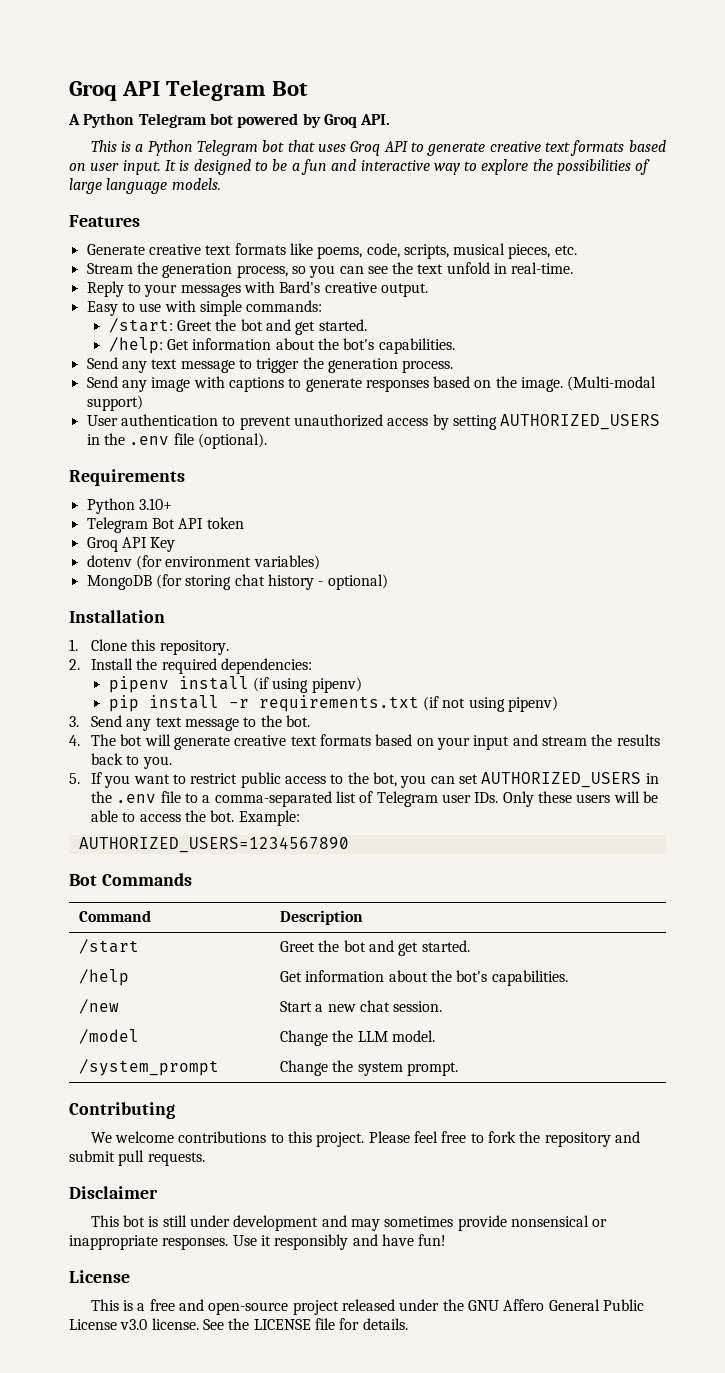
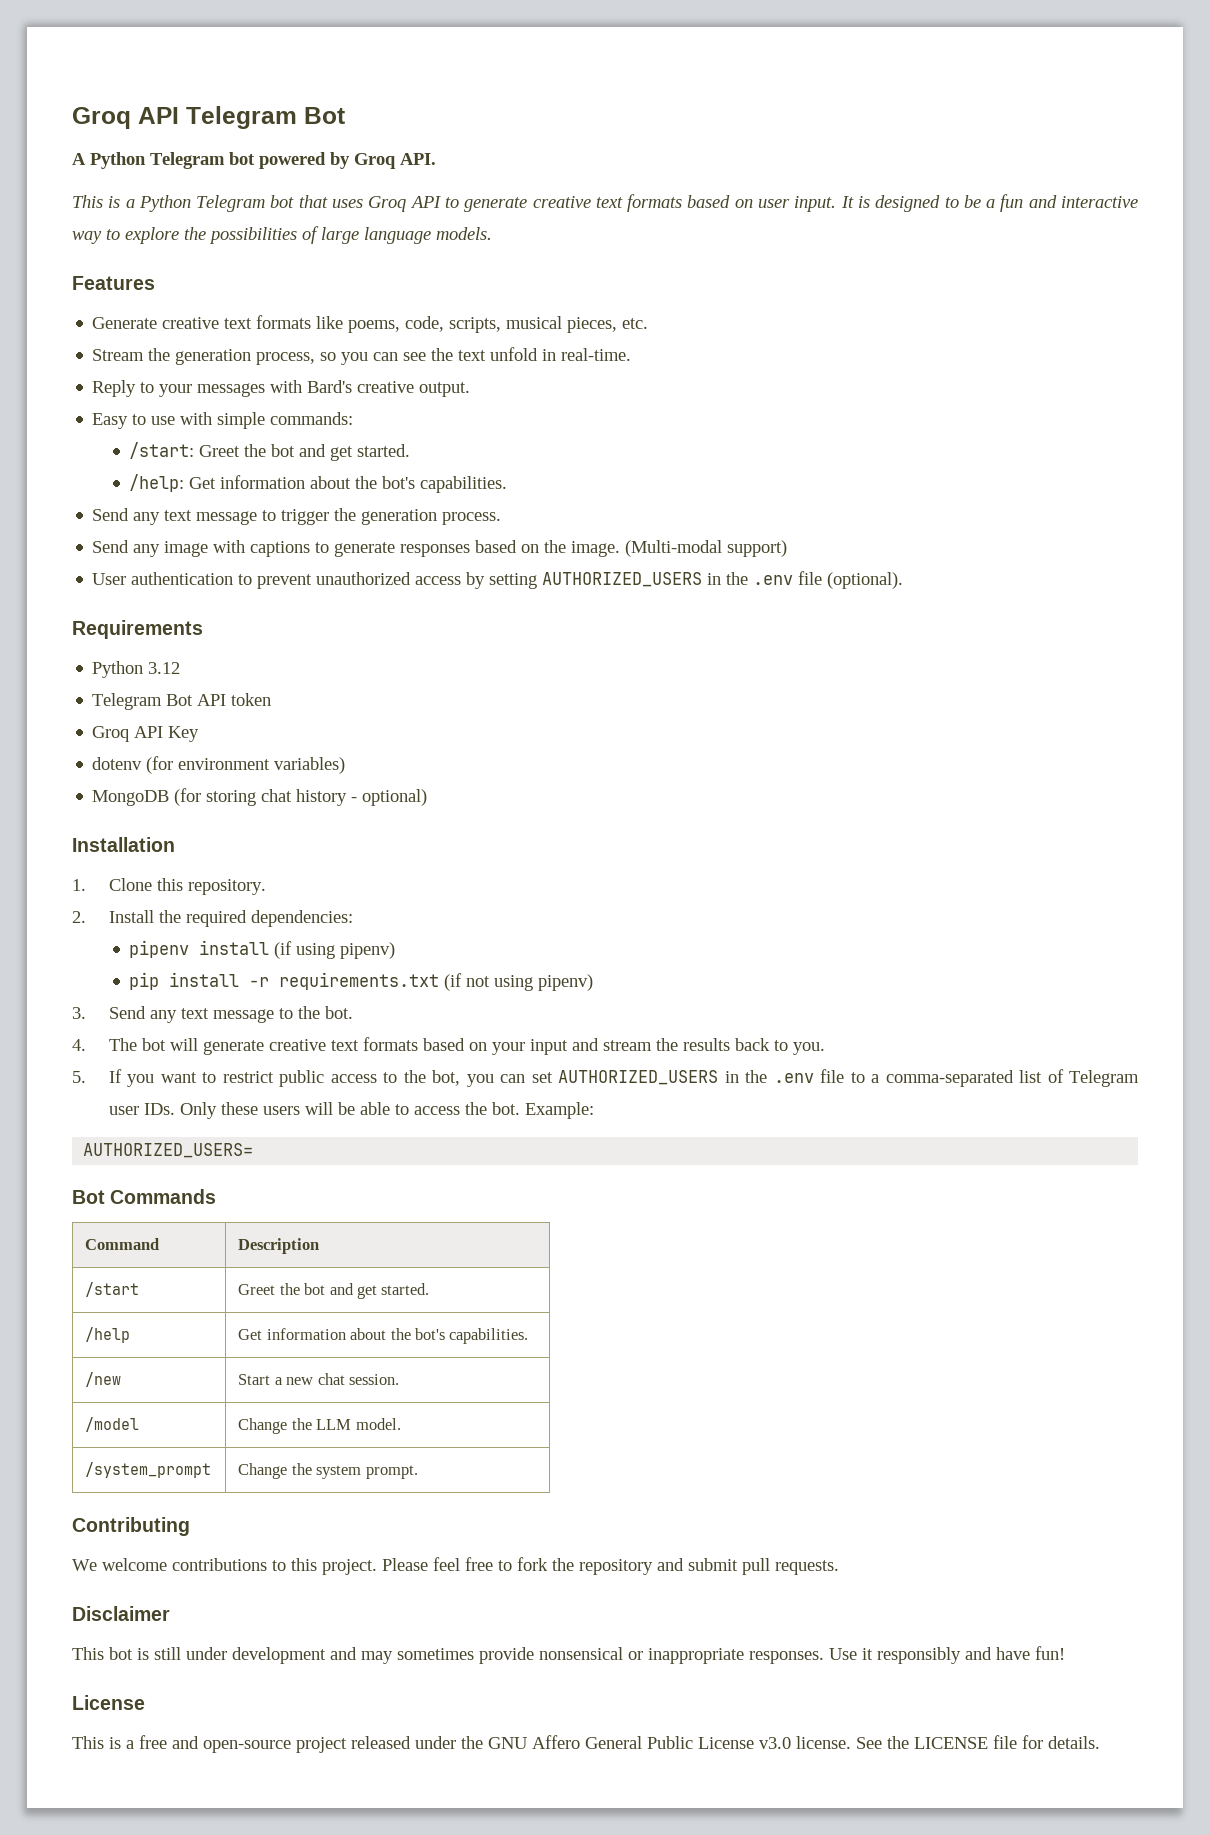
[138,498,172,510] 3.10+ -> [148,662,181,674] 3.12
[78,837,349,853] AUTHORIZED_USERS=1234567890 -> [83,1143,254,1158] AUTHORIZED_USERS=

